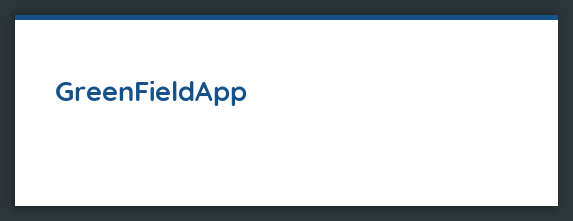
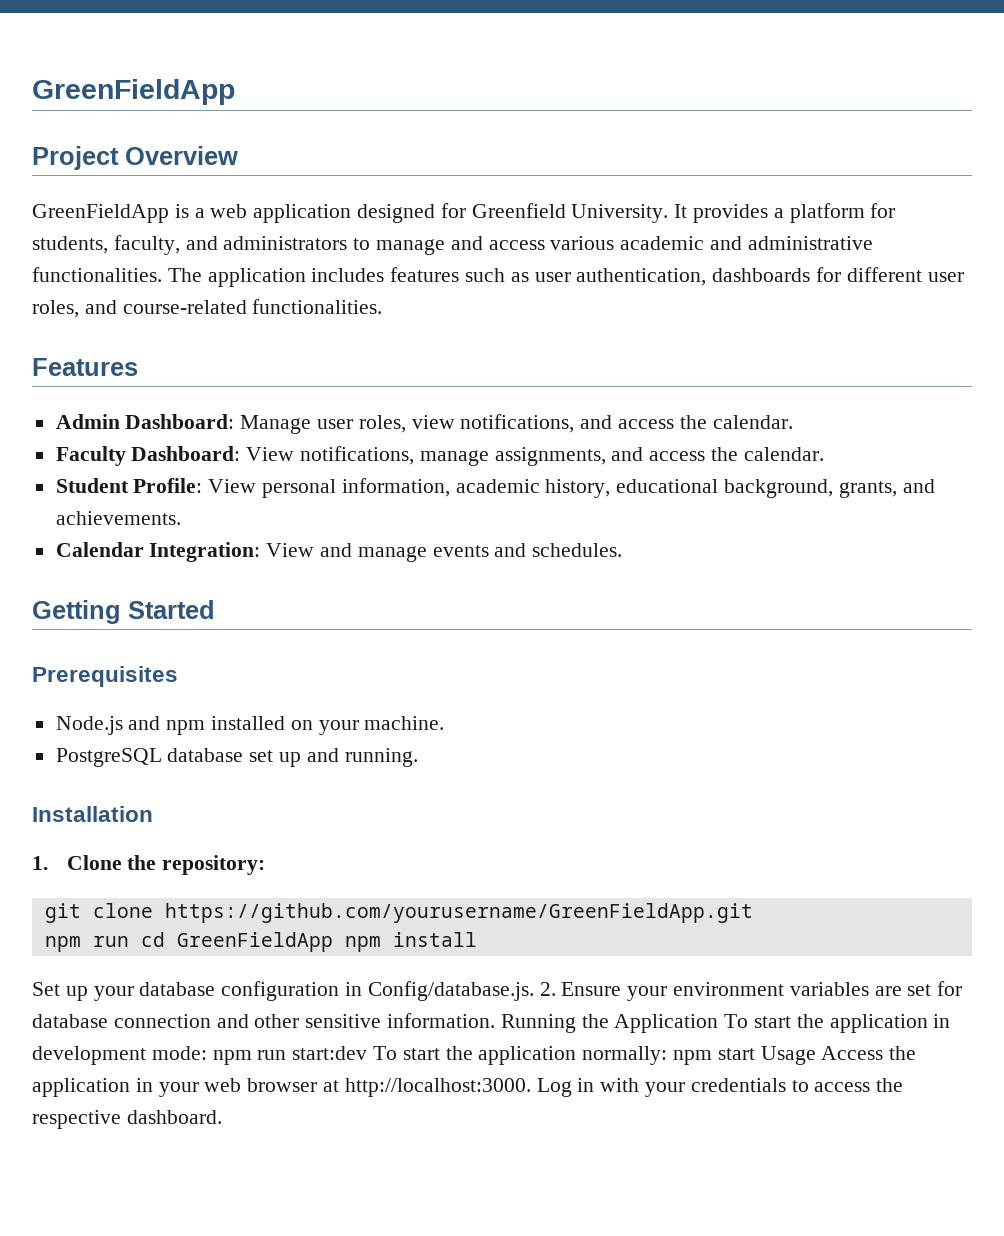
[55,80,247,106] GreenFieldApp -> [32,79,235,105] [32,146,238,170] [32,203,896,223] [32,235,873,255] [32,267,964,287] [32,299,383,318] [32,358,138,376] [55,414,793,434] [55,446,824,466] [55,478,935,498] [55,511,181,525] [55,542,623,562] [32,600,215,624] [32,666,178,687] [55,716,445,735] [55,748,418,767] [32,806,153,822] [32,855,266,875] [44,903,753,923] [44,932,477,952] [32,981,963,1001] [32,1013,951,1033] [32,1046,917,1065] [32,1078,904,1097] [32,1110,222,1129] GreenFieldApp // Project Overview // GreenFieldApp is a web application designed for Greenfield University. It provides a platform for students, faculty, and administrators to manage and access various academic and administrative functionalities. The application includes features such as user authentication, dashboards for different user roles, and course-related functionalities. // Features // Admin Dashboard: Manage user roles, view notifications, and access the calendar. // Faculty Dashboard: View notifications, manage assignments, and access the calendar. // Student Profile: View personal information, academic history, educational background, grants, and achievements. // Calendar Integration: View and manage events and schedules. // Getting Started // Prerequisites // Node.js and npm installed on your machine. // PostgreSQL database set up and running. // Installation // 1. Clone the repository: // git clone https://github.com/yourusername/GreenFieldApp.git // npm run cd GreenFieldApp npm install // Set up your database configuration in Config/database.js. 2. Ensure your environment variables are set for database connection and other sensitive information. Running the Application To start the application in development mode: npm run start:dev To start the application normally: npm start Usage Access the application in your web browser at http://localhost:3000. Log in with your credentials to access the respective dashboard.

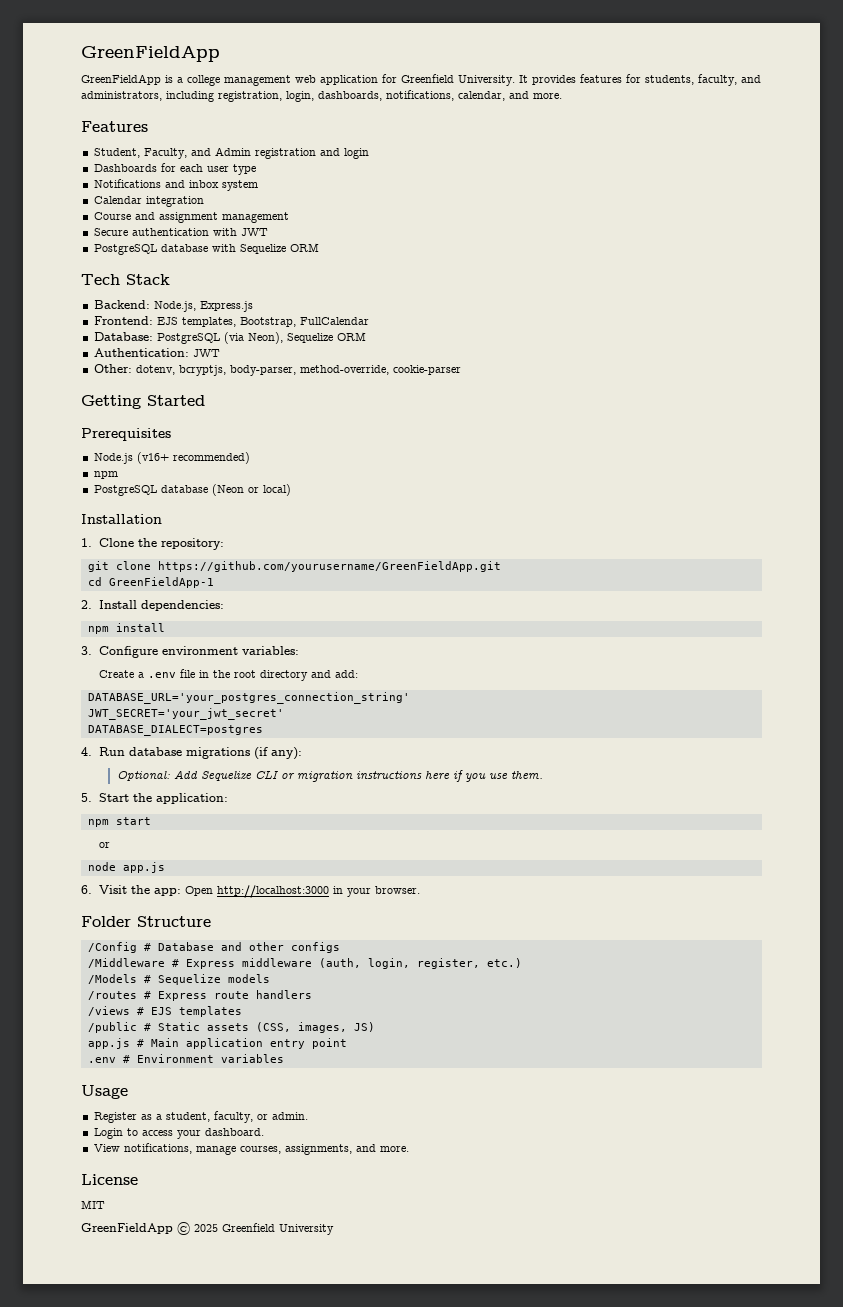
[32,79,235,105] [32,146,238,170] GreenFieldApp // Project Overview -> [81,46,220,62] GreenFieldApp
(205, 213) none -> [187,75,291,86] college management
[357,204,436,223] designed -> (378, 80) none
[773,203,865,223] a platform -> [580,74,622,83] features
[223,236,873,255] [32,267,964,287] [32,299,383,318] [32,358,138,376] [55,414,793,434] [55,446,824,466] [55,478,935,498] [55,511,181,525] [55,542,623,562] administrators to manage and access various academic and administrative functionalities. The application includes features such as user authentication, dashboards for different user roles, and course-related functionalities. // Features // Admin Dashboard: Manage user roles, view notifications, and access the calendar. // Faculty Dashboard: View notifications, manage assignments, and access the calendar. // Student Profile: View personal information, academic history, educational background, grants, and achievements. // Calendar Integration: View and manage events and schedules. -> [81,90,562,102] [81,121,148,132] [93,147,369,159] [93,163,256,175] [93,179,258,191] [93,196,204,207] [93,212,289,223] [93,228,268,236] [93,243,319,255] [81,274,170,285] [93,300,253,312] [93,316,369,327] [93,332,366,344] [93,348,220,357] [93,364,461,376] administrators, including registration, login, dashboards, notifications, calendar, and more. // Features // Student, Faculty, and Admin registration and login // Dashboards for each user type // Notifications and inbox system // Calendar integration // Course and assignment management // Secure authentication with JWT // PostgreSQL database with Sequelize ORM // Tech Stack // Backend: Node.js, Express.js // Frontend: EJS templates, Bootstrap, FullCalendar // Database: PostgreSQL (via Neon), Sequelize ORM // Authentication: JWT // Other: dotenv, bcryptjs, body-parser, method-override, cookie-parser
[128,716,445,735] [55,748,418,767] and npm installed on your machine. // PostgreSQL database set up and running. -> [136,452,250,464] [93,471,118,479] [93,484,291,496] (v16+ recommended) // npm // PostgreSQL database (Neon or local)
[44,932,477,952] [32,981,963,1001] [32,1013,951,1033] [32,1046,917,1065] [32,1078,904,1097] [32,1110,222,1129] npm run cd GreenFieldApp npm install // Set up your database configuration in Config/database.js. 2. Ensure your environment variables are set for database connection and other sensitive information. Running the Application To start the application in development mode: npm run start:dev To start the application normally: npm start Usage Access the application in your web browser at http://localhost:3000. Log in with your credentials to access the respective dashboard. -> [87,577,214,588] [81,600,224,611] [87,623,165,634] [81,646,299,658] [98,669,358,681] [87,692,410,704] [87,708,284,720] [87,725,263,736] [81,747,302,760] [116,770,543,782] [81,793,228,804] [87,817,151,827] [98,842,110,848] [87,862,165,873] [81,885,420,898] [81,916,211,927] [87,942,340,953] [87,958,522,969] [87,974,270,985] [87,990,312,1001] [87,1006,242,1017] [87,1022,375,1033] [87,1038,347,1049] [87,1054,284,1063] [81,1085,128,1099] [93,1111,308,1123] [93,1128,264,1139] [93,1143,409,1155] [81,1174,138,1185] [81,1200,105,1209] [81,1222,334,1235] cd GreenFieldApp-1 // 2. Install dependencies: // npm install // 3. Configure environment variables: // Create a .env file in the root directory and add: // DATABASE_URL='your_postgres_connection_string' // JWT_SECRET='your_jwt_secret' // DATABASE_DIALECT=postgres // 4. Run database migrations (if any): // Optional: Add Sequelize CLI or migration instructions here if you use them. // 5. Start the application: // npm start // or // node app.js // 6. Visit the app: Open http://localhost:3000 in your browser. // Folder Structure // /Config # Database and other configs // /Middleware # Express middleware (auth, login, register, etc.) // /Models # Sequelize models // /routes # Express route handlers // /views # EJS templates // /public # Static assets (CSS, images, JS) // app.js # Main application entry point // .env # Environment variables // Usage // Register as a student, faculty, or admin. // Login to access your dashboard. // View notifications, manage courses, assignments, and more. // License // MIT // GreenFieldApp © 2025 Greenfield University

